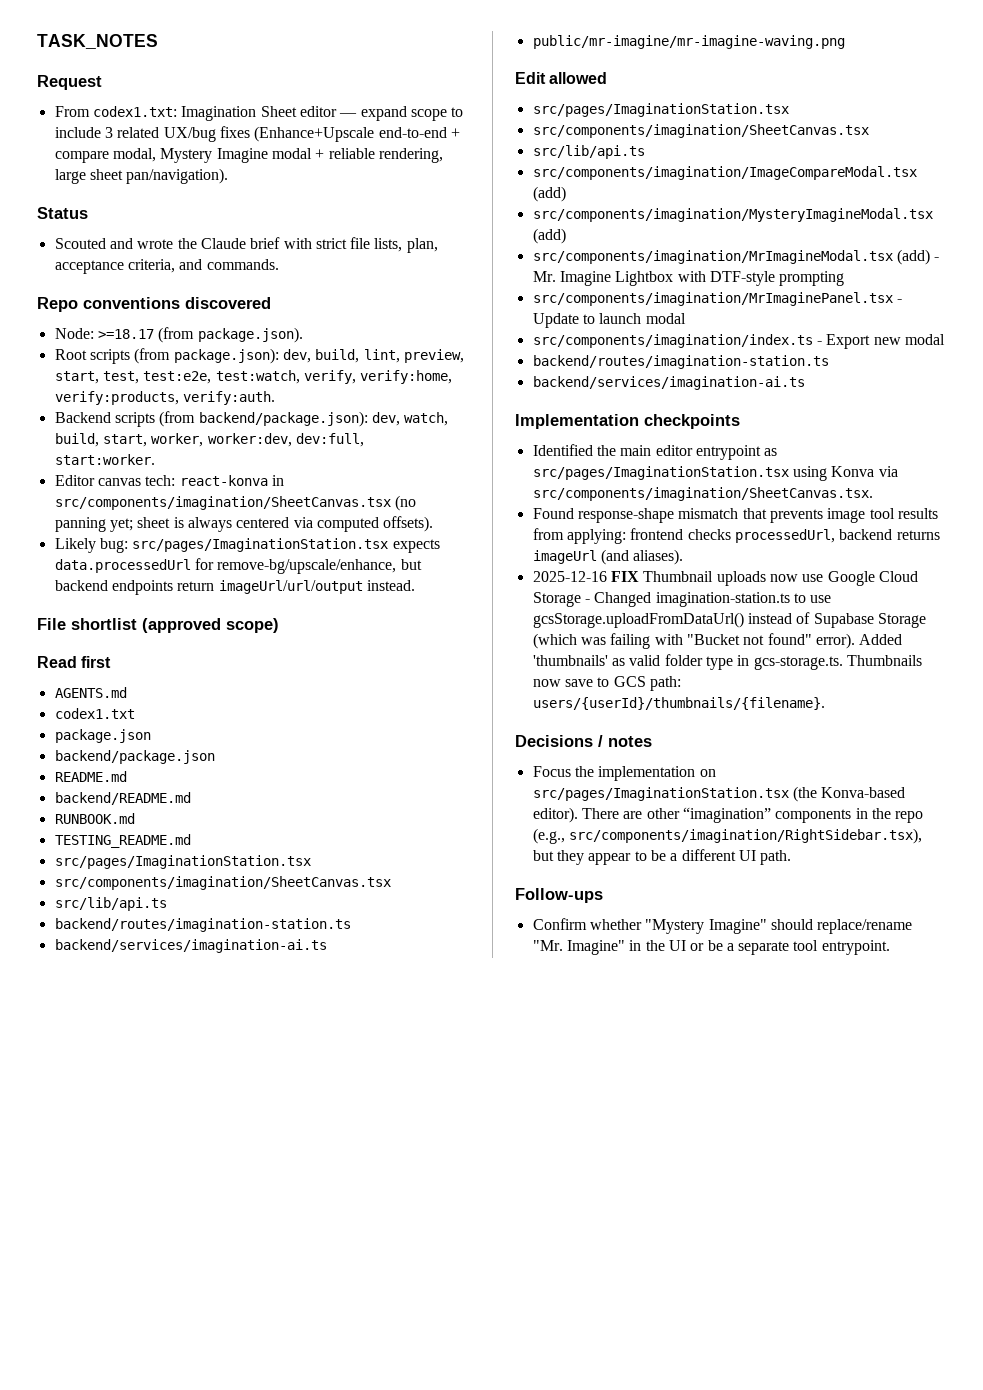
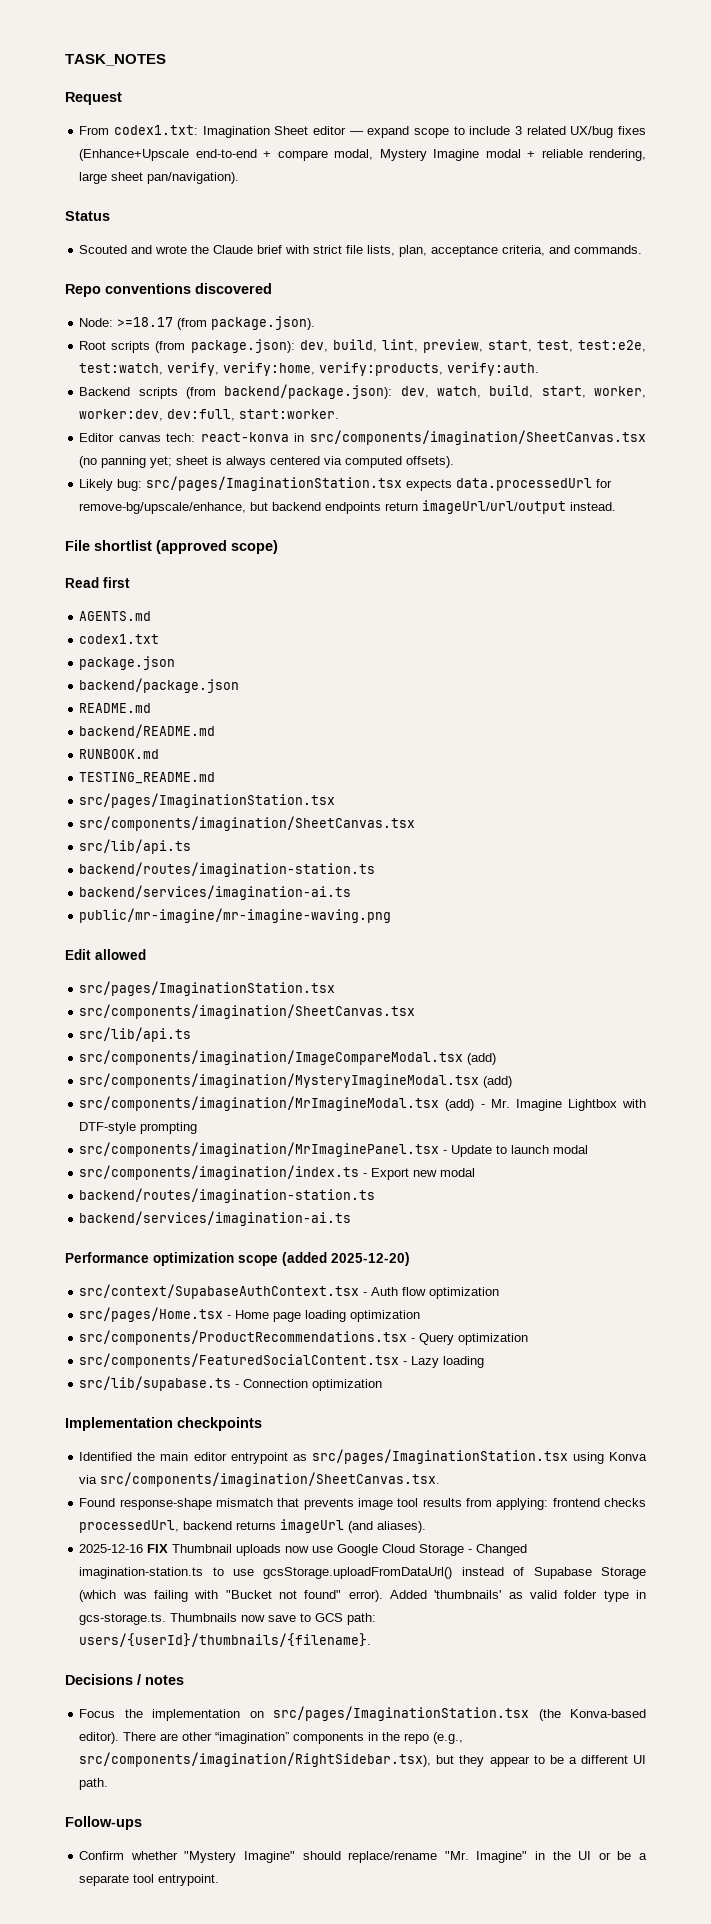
(805, 383) none -> [65,1252,410,1266] [79,1284,500,1299] [79,1307,421,1322] [79,1330,529,1345] [79,1353,485,1368] [79,1376,383,1391] // Performance optimization scope (added 2025-12-20) // src/context/SupabaseAuthContext.tsx - Auth flow optimization // src/pages/Home.tsx - Home page loading optimization // src/components/ProductRecommendations.tsx - Query optimization // src/components/FeaturedSocialContent.tsx - Lazy loading // src/lib/supabase.ts - Connection optimization

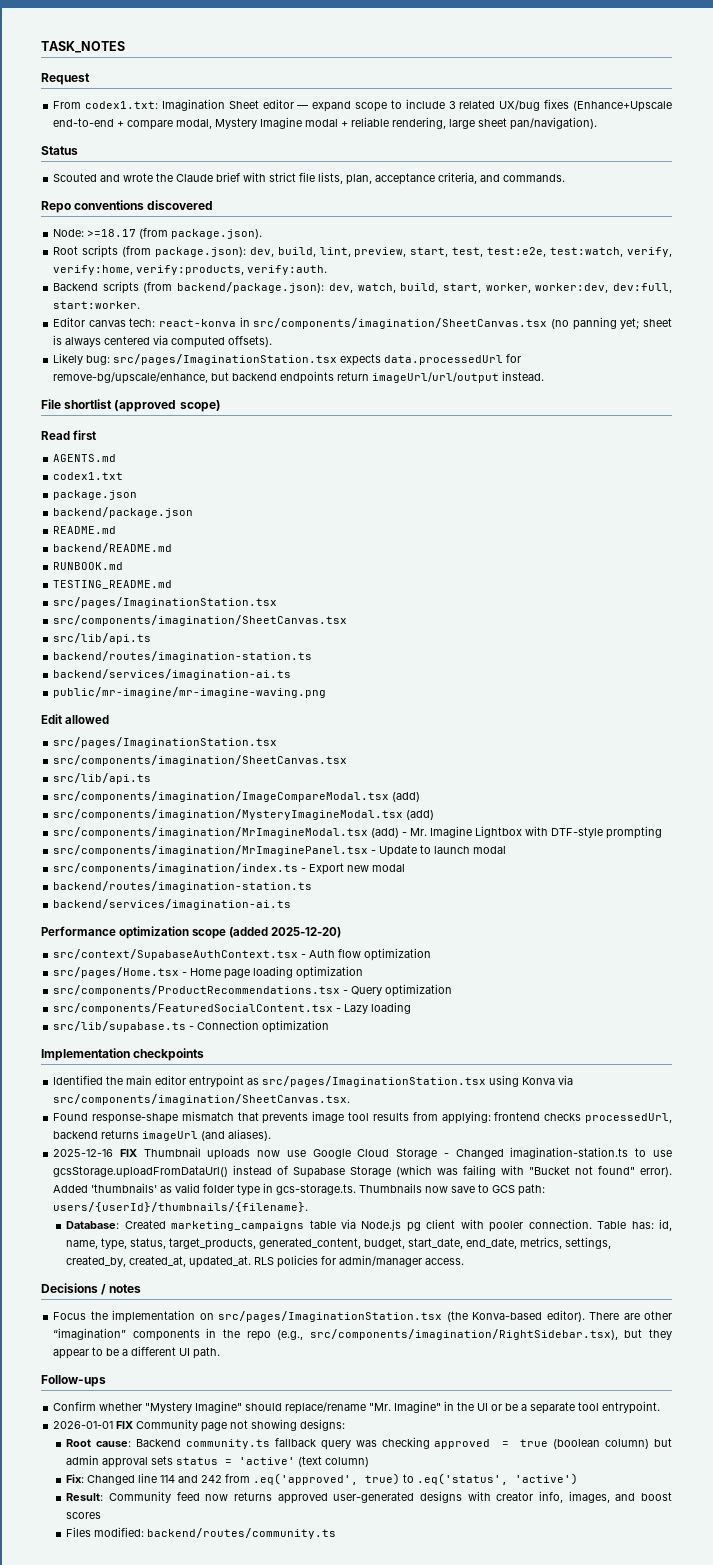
(372, 1640) none -> [66,1219,673,1232] [66,1237,612,1250] [66,1255,465,1268] // Database: Created marketing_campaigns table via Node.js pg client with pooler connection. Table has: id, name, type, status, target_products, generated_content, budget, start_date, end_date, metrics, settings, created_by, created_at, updated_at. RLS policies for admin/manager access.
(220, 1880) none -> [53,1419,346,1432] [66,1437,672,1450] [66,1455,370,1468] [66,1473,579,1485] [66,1491,672,1504] [66,1512,102,1519] [66,1527,337,1539] // 2026-01-01 FIX Community page not showing designs: // Root cause: Backend community.ts fallback query was checking approved = true (boolean column) but admin approval sets status = 'active' (text column) // Fix: Changed line 114 and 242 from .eq('approved', true) to .eq('status', 'active') // Result: Community feed now returns approved user-generated designs with creator info, images, and boost scores // Files modified: backend/routes/community.ts

